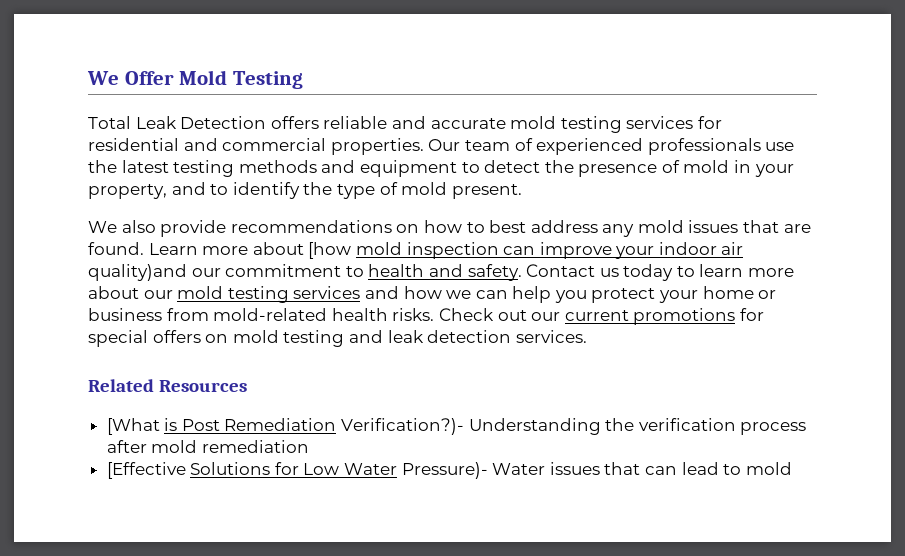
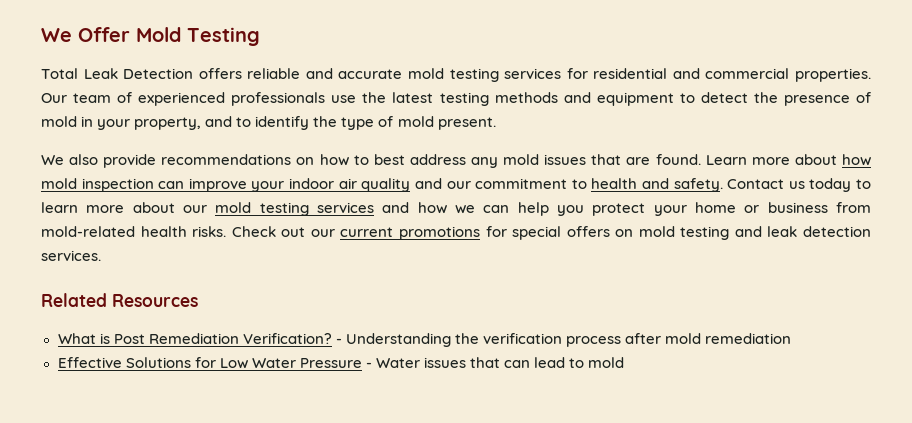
[308,242,352,259] [how -> [841,154,871,166] how
[88,264,187,281] quality)and -> [361,178,442,192] quality and
[106,418,160,435] [What -> [57,333,96,344] What
[341,418,465,435] Verification?)- -> [242,333,342,344] Verification? -
[106,462,186,479] [Effective -> [57,357,122,368] Effective
[401,462,488,479] Pressure)- -> [299,358,372,368] Pressure -

